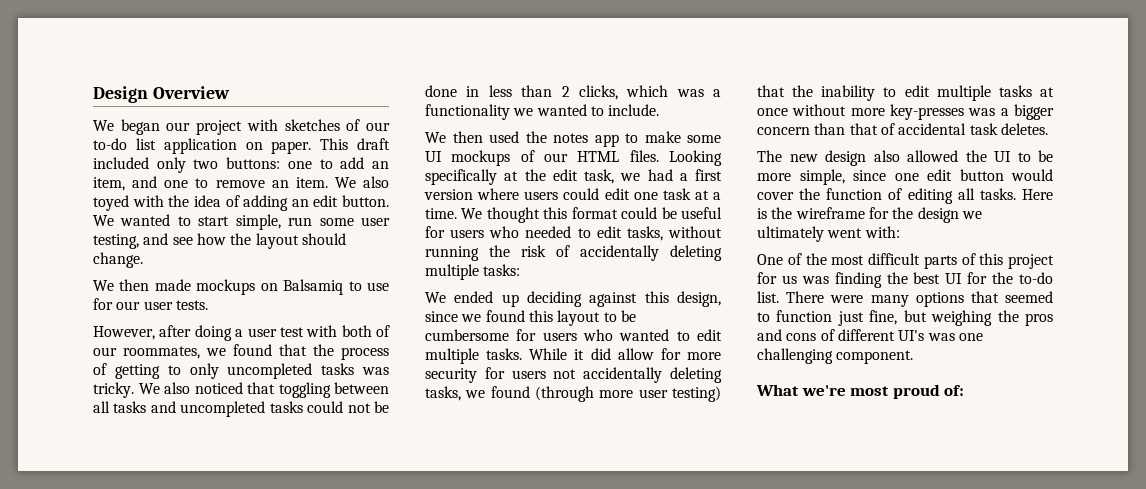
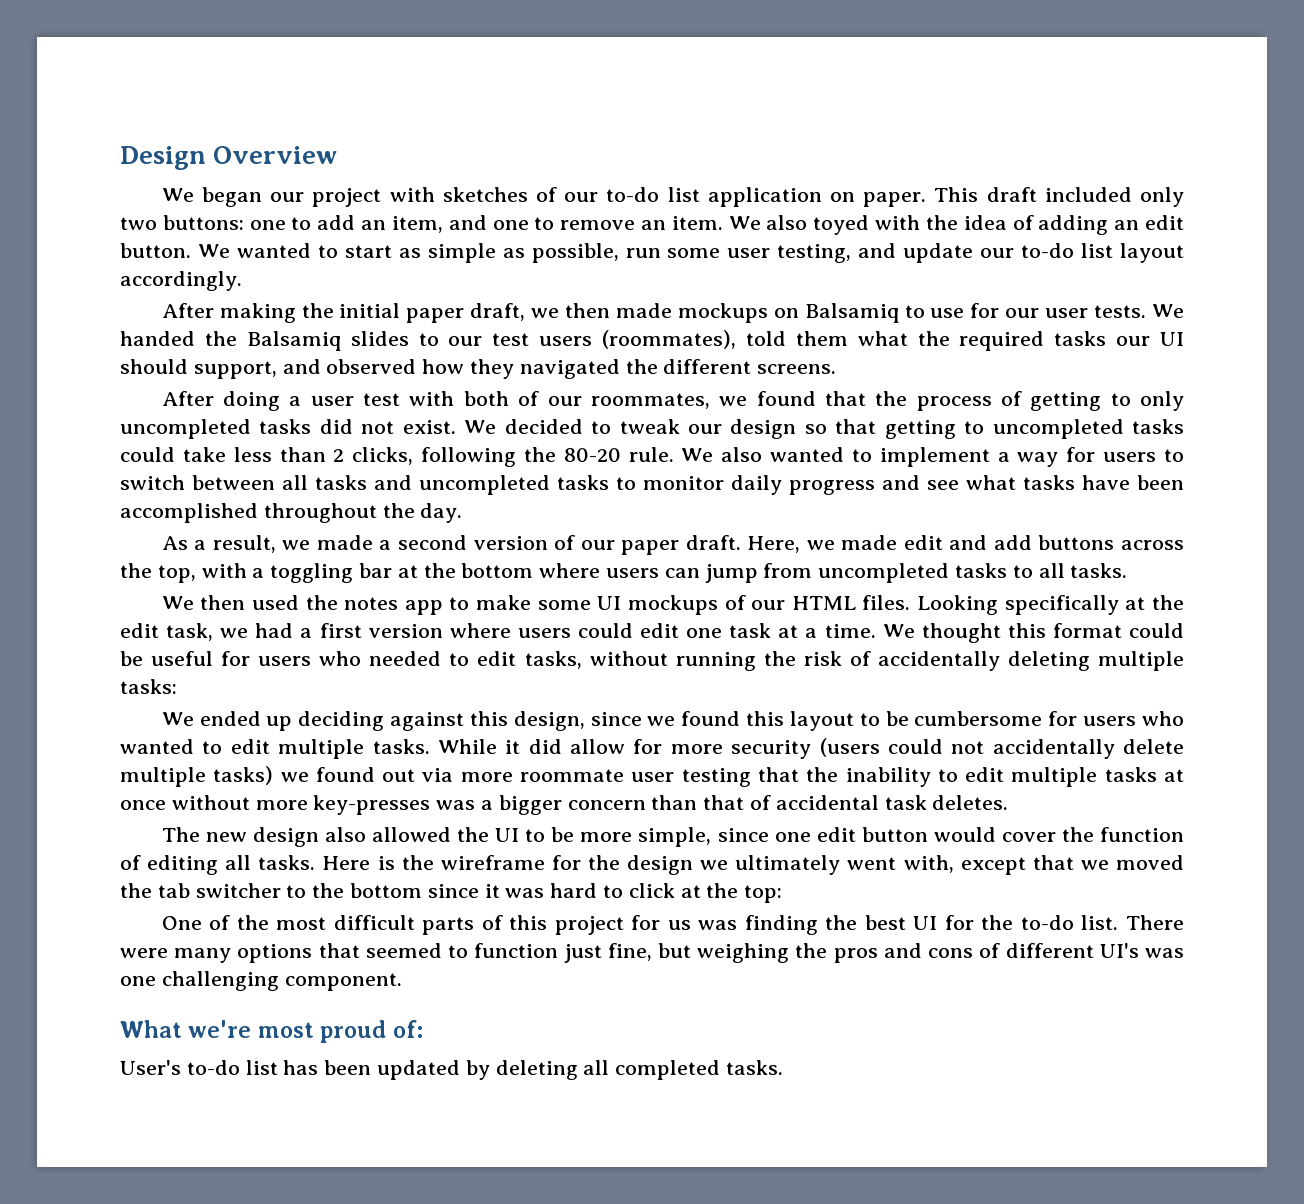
[235,214,281,230] simple, -> [398,243,619,263] as simple as possible,
[172,233,346,249] [93,252,143,268] [93,280,114,291] see how the layout should change. // We -> [903,243,1184,263] [120,271,242,291] [161,303,560,323] update our to-do list layout accordingly. // After making the initial paper draft, we
[93,325,192,340] // However, after -> [1152,304,1185,318] [120,330,1184,351] [120,359,837,379] [161,391,214,406] We handed the Balsamiq slides to our test users (roommates), told them what the required tasks our UI should support, and observed how they navigated the different screens. // After
[361,367,389,375] [93,382,331,398] was tricky. We also noticed that toggling -> [319,419,1184,439] [120,447,1185,467] [120,475,185,490] did not exist. We decided to tweak our design so that getting to uncompleted tasks could take less than 2 clicks, following the 80-20 rule. We also wanted to implement a way for users to switch
[307,401,389,413] [425,85,721,100] [425,104,660,120] could not be done in less than 2 clicks, which was a functionality we wanted to include. -> [616,475,1184,495] [120,503,463,523] [161,535,1184,555] [120,563,1128,583] to monitor daily progress and see what tasks have been accomplished throughout the day. // As a result, we made a second version of our paper draft. Here, we made edit and add buttons across the top, with a toggling bar at the bottom where users can jump from uncompleted tasks to all tasks.
[484,367,722,383] [425,386,721,402] for users not accidentally deleting tasks, we found (through more user testing) -> [819,738,1184,759] [120,766,751,787] (users could not accidentally delete multiple tasks) we found out via more roommate user testing
[864,226,900,238] with: -> [903,855,1184,875] [120,883,783,903] with, except that we moved the tab switcher to the bottom since it was hard to click at the top:
(965, 390) none -> [120,1060,784,1080] // User's to-do list has been updated by deleting all completed tasks.

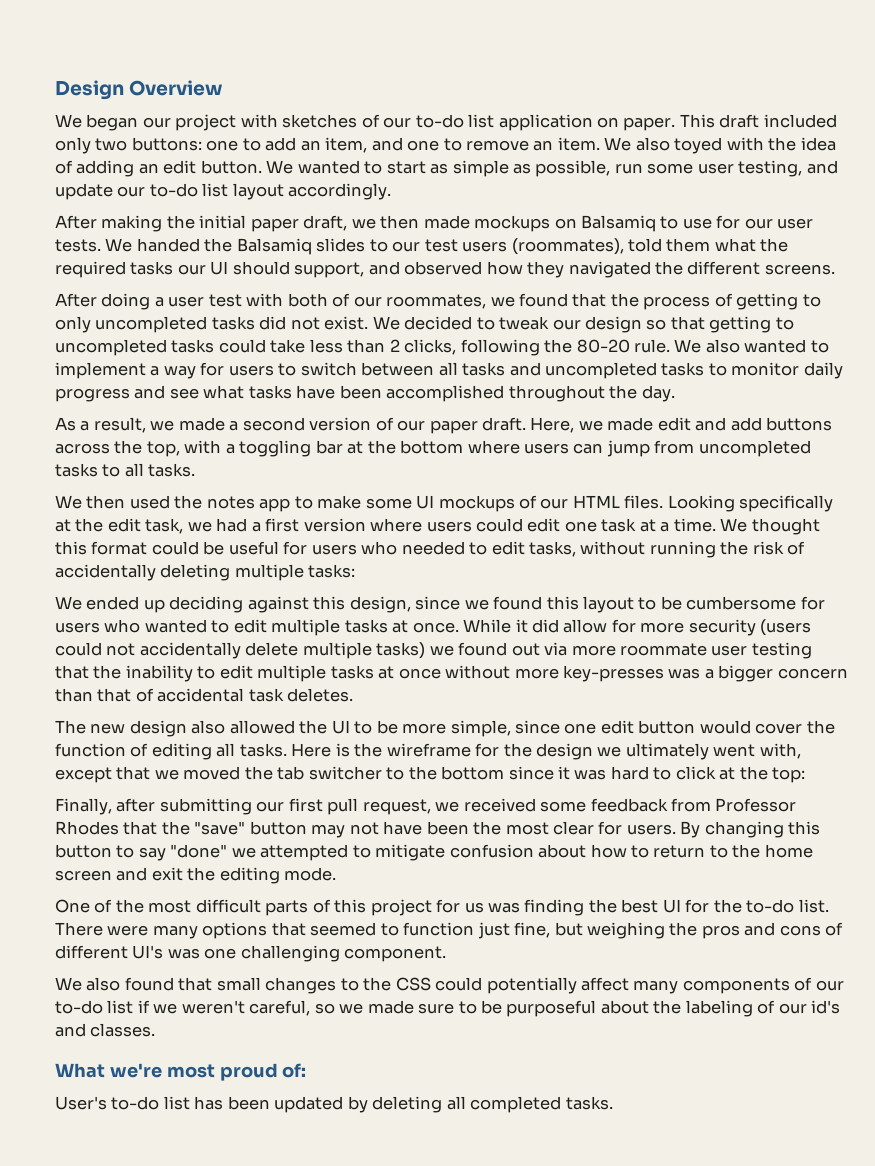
[372,739,430,754] tasks. -> [344,619,459,633] tasks at once.
(783, 894) none -> [55,798,797,815] [55,821,821,838] [55,844,813,861] [55,867,337,884] // Finally, after submitting our first pull request, we received some feedback from Professor Rhodes that the "save" button may not have been the most clear for users. By changing this button to say "done" we attempted to mitigate confusion about how to return to the home screen and exit the editing mode.
(402, 982) none -> [55,977,844,994] [55,1000,841,1017] [55,1023,156,1037] // We also found that small changes to the CSS could potentially affect many components of our to-do list if we weren't careful, so we made sure to be purposeful about the labeling of our id's and classes.

